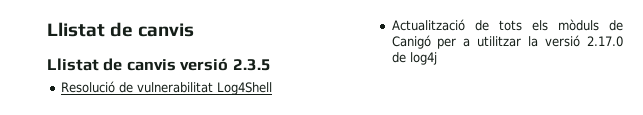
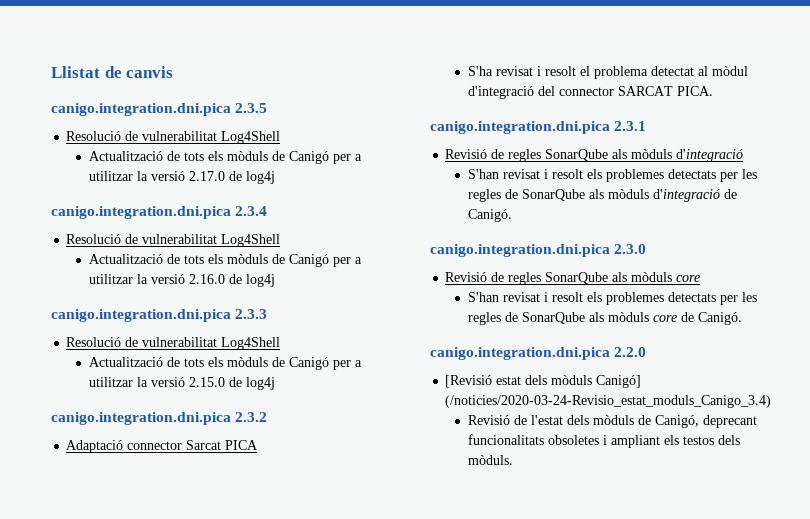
[47,58,229,71] Llistat de canvis versió -> [51,103,231,116] canigo.integration.dni.pica
(437, 58) none -> [51,206,268,219] [66,234,281,247] [88,254,362,267] [88,274,275,287] [51,309,268,322] [66,337,281,350] [88,357,362,370] [88,377,275,390] [51,412,268,425] [66,440,259,453] [467,66,748,79] [467,86,713,99] [430,121,647,134] [445,149,744,162] [467,169,757,182] [467,189,737,202] [467,209,512,222] [430,244,647,257] [445,272,701,285] [467,292,757,305] [467,312,742,325] [430,347,647,360] [445,375,642,388] [445,395,772,408] [467,415,757,428] [467,434,740,448] [467,455,513,465] // canigo.integration.dni.pica 2.3.4 // Resolució de vulnerabilitat Log4Shell // Actualització de tots els mòduls de Canigó per a utilitzar la versió 2.16.0 de log4j // canigo.integration.dni.pica 2.3.3 // Resolució de vulnerabilitat Log4Shell // Actualització de tots els mòduls de Canigó per a utilitzar la versió 2.15.0 de log4j // canigo.integration.dni.pica 2.3.2 // Adaptació connector Sarcat PICA // S'ha revisat i resolt el problema detectat al mòdul d'integració del connector SARCAT PICA. // canigo.integration.dni.pica 2.3.1 // Revisió de regles SonarQube als mòduls d'integració // S'han revisat i resolt els problemes detectats per les regles de SonarQube als mòduls d'integració de Canigó. // canigo.integration.dni.pica 2.3.0 // Revisió de regles SonarQube als mòduls core // S'han revisat i resolt els problemes detectats per les regles de SonarQube als mòduls core de Canigó. // canigo.integration.dni.pica 2.2.0 // [Revisió estat dels mòduls Canigó] (/noticies/2020-03-24-Revisio_estat_moduls_Canigo_3.4) // Revisió de l'estat dels mòduls de Canigó, deprecant funcionalitats obsoletes i ampliant els testos dels mòduls.

